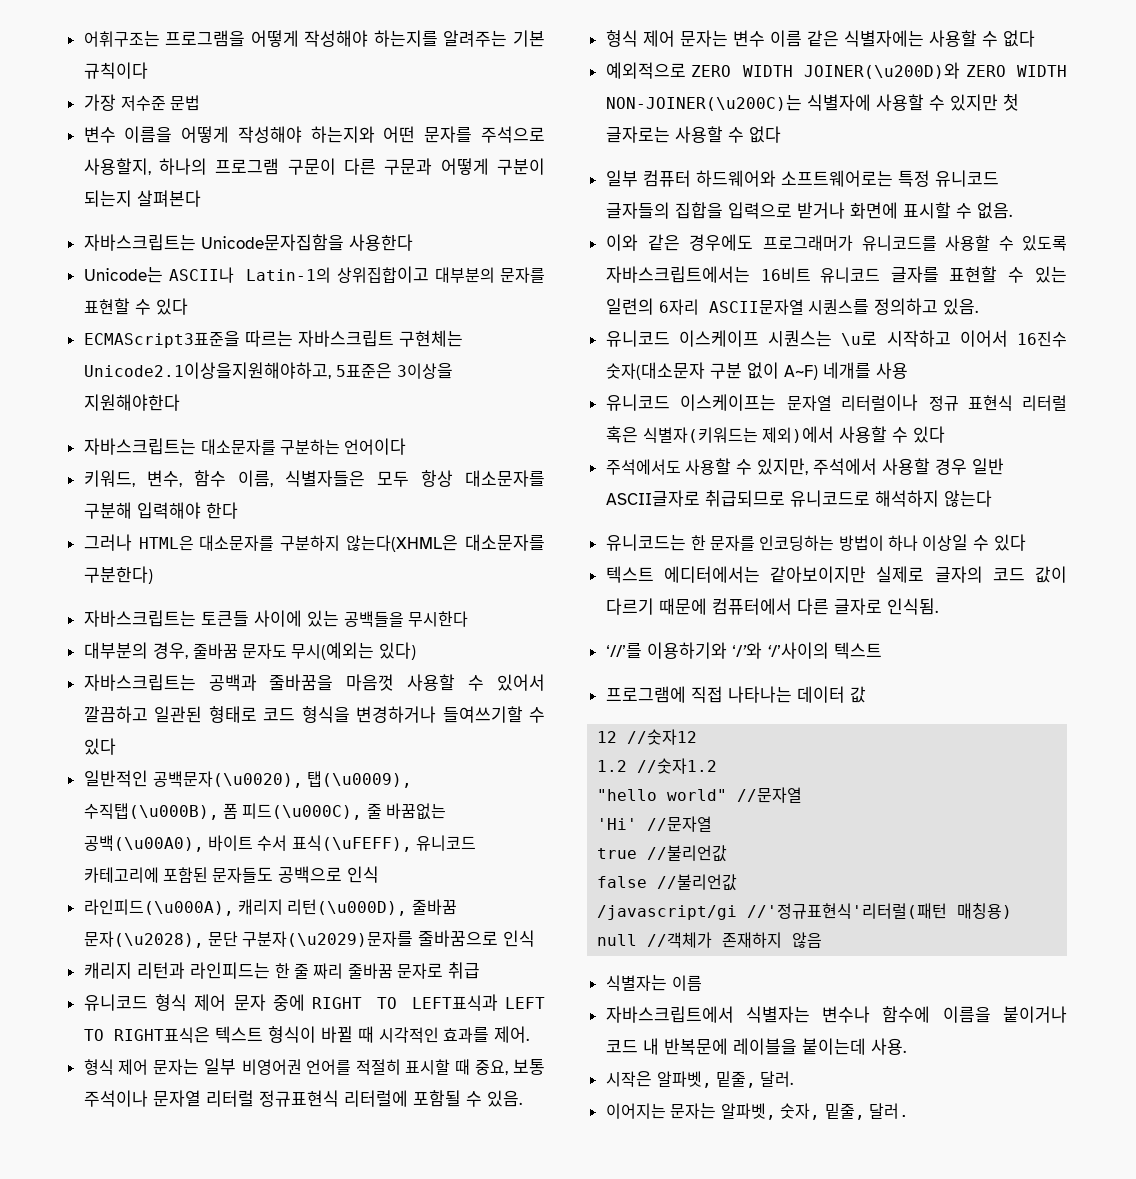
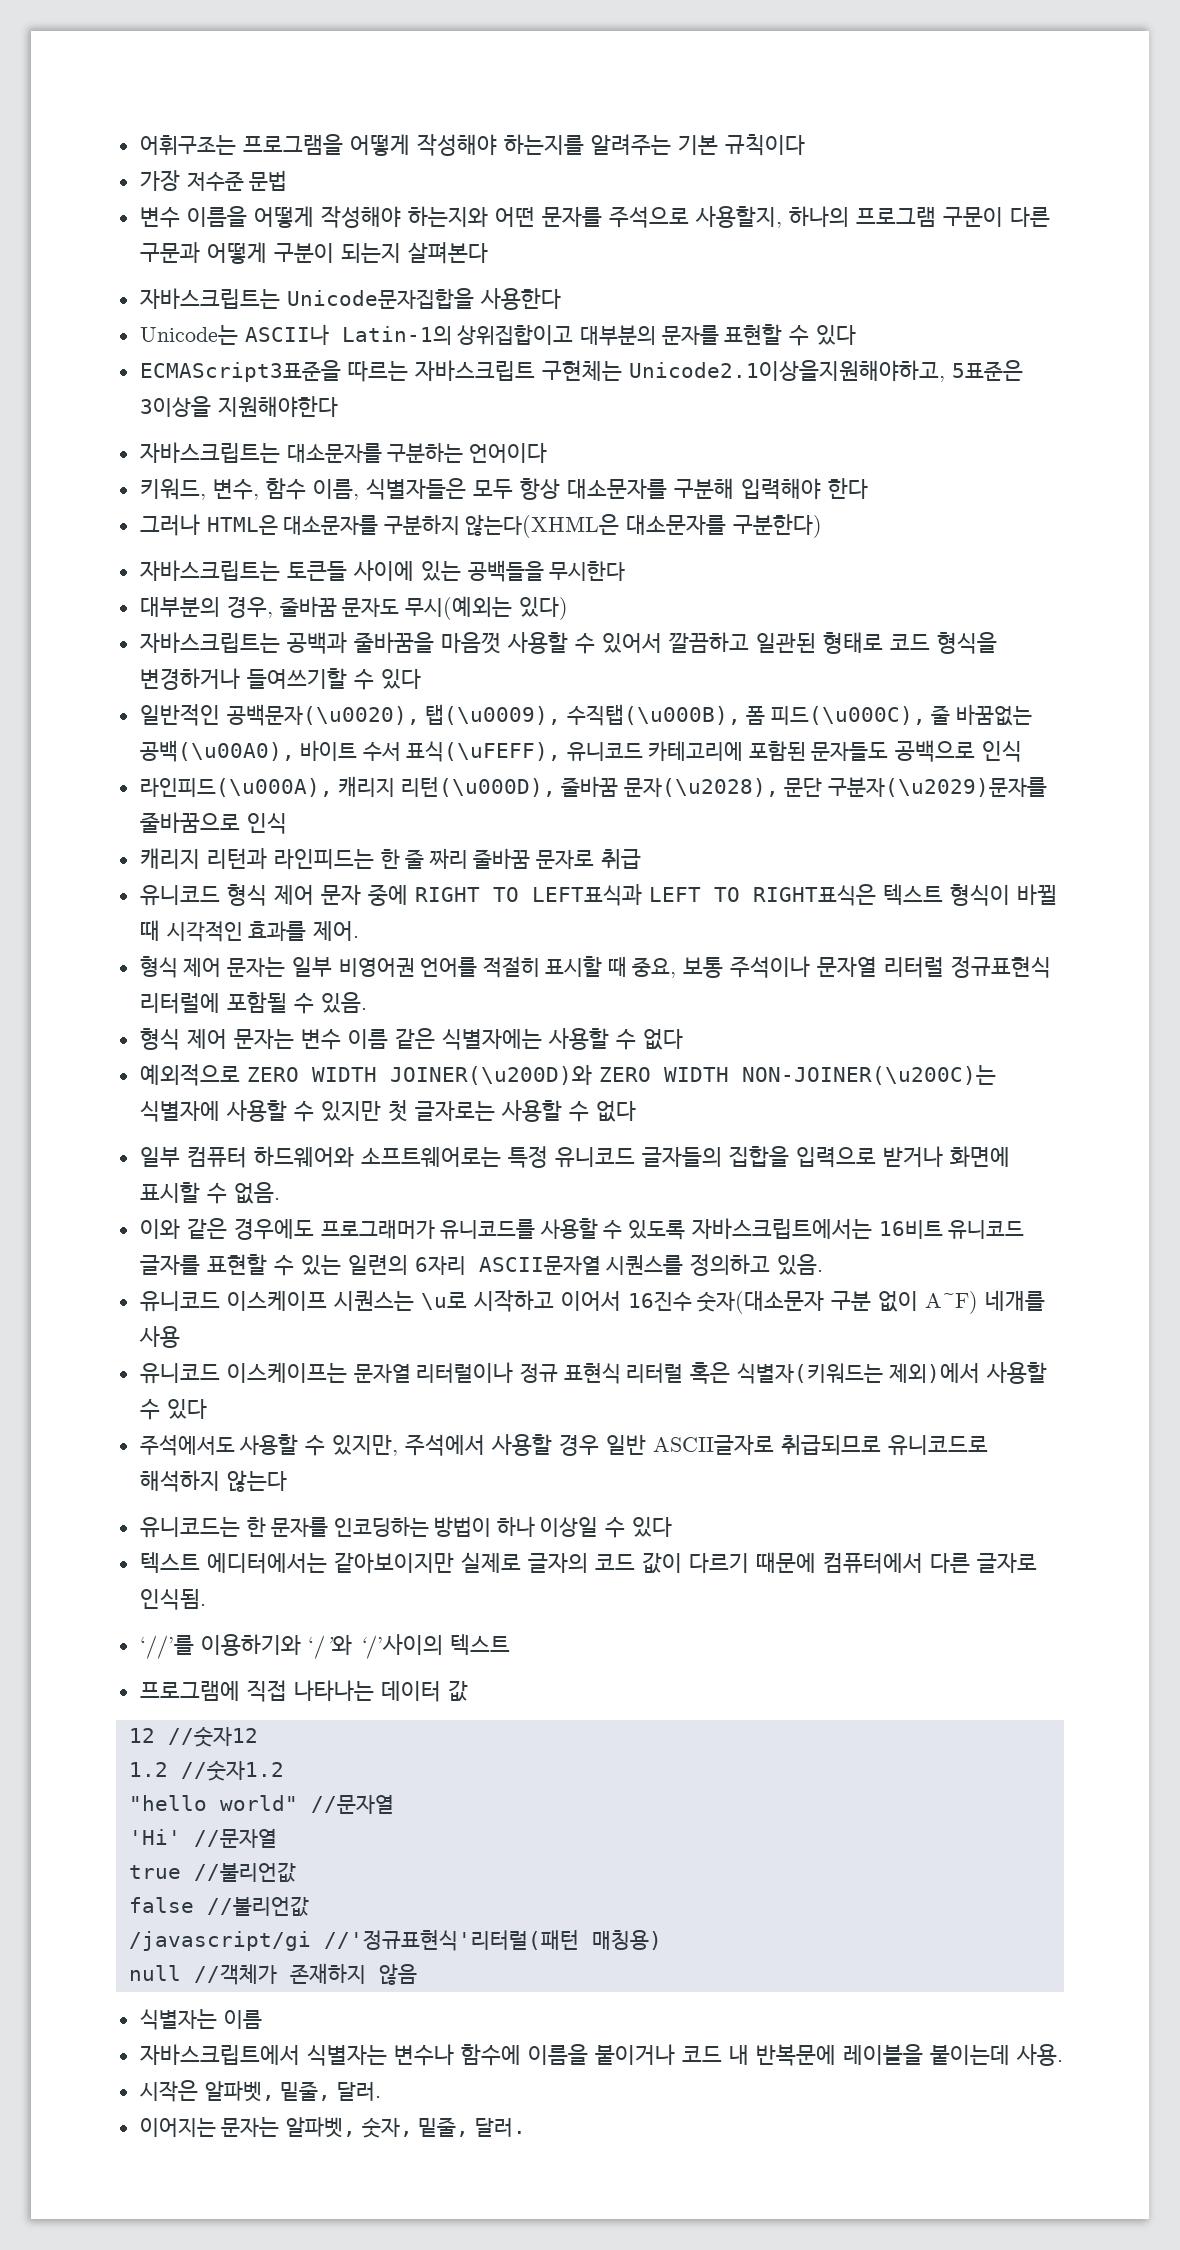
[200,234,344,251] Unicode문자집함을 -> [286,288,474,309] Unicode문자집합을

